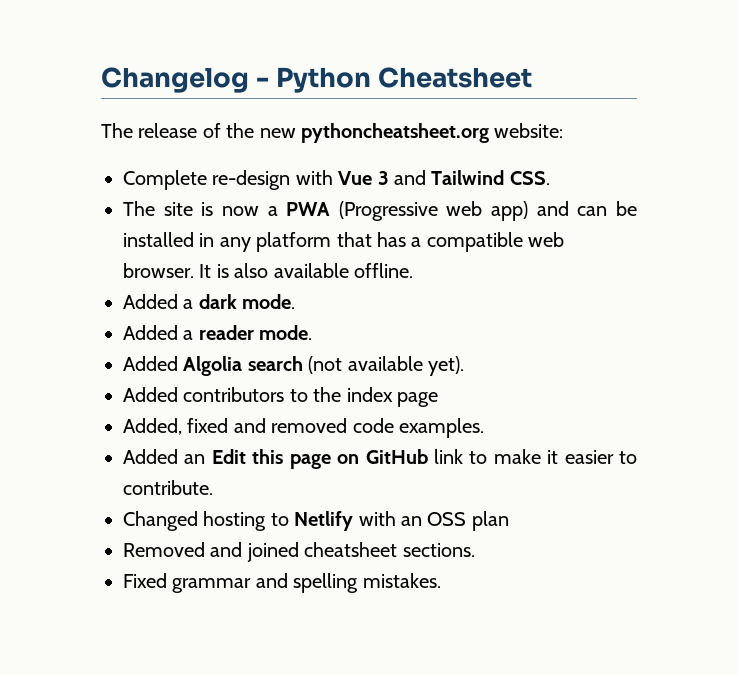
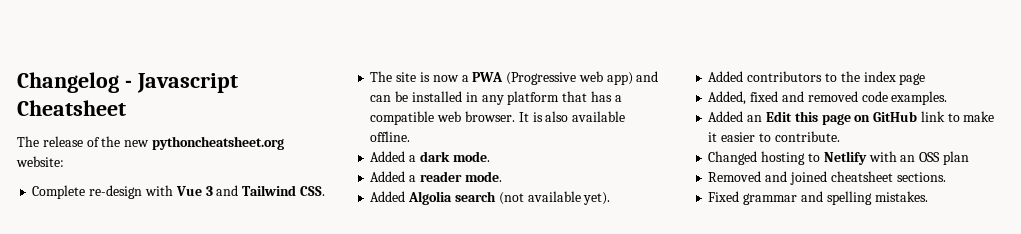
[276,67,372,93] Python -> [136,73,238,93] Javascript

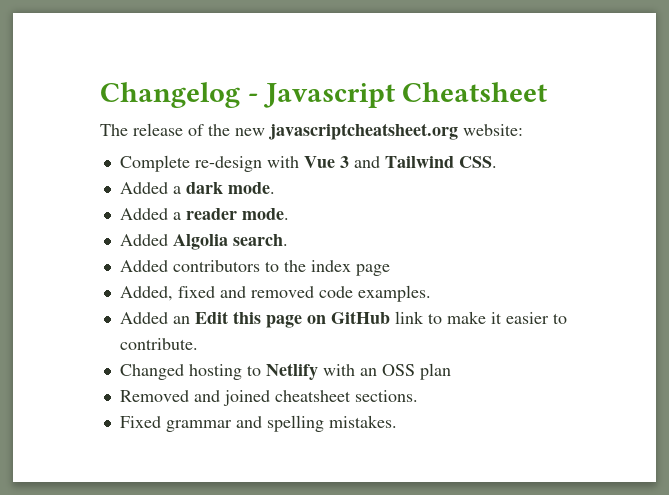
[151,136,284,150] pythoncheatsheet.org -> [268,123,458,140] javascriptcheatsheet.org
[370,71,659,85] [370,91,622,105] [370,111,626,125] [370,131,411,142] // The site is now a PWA (Progressive web app) and can be installed in any platform that has a compatible web browser. It is also available offline. -> (497, 162) none
[454,191,611,205] search (not available yet). -> [232,234,288,246] search.

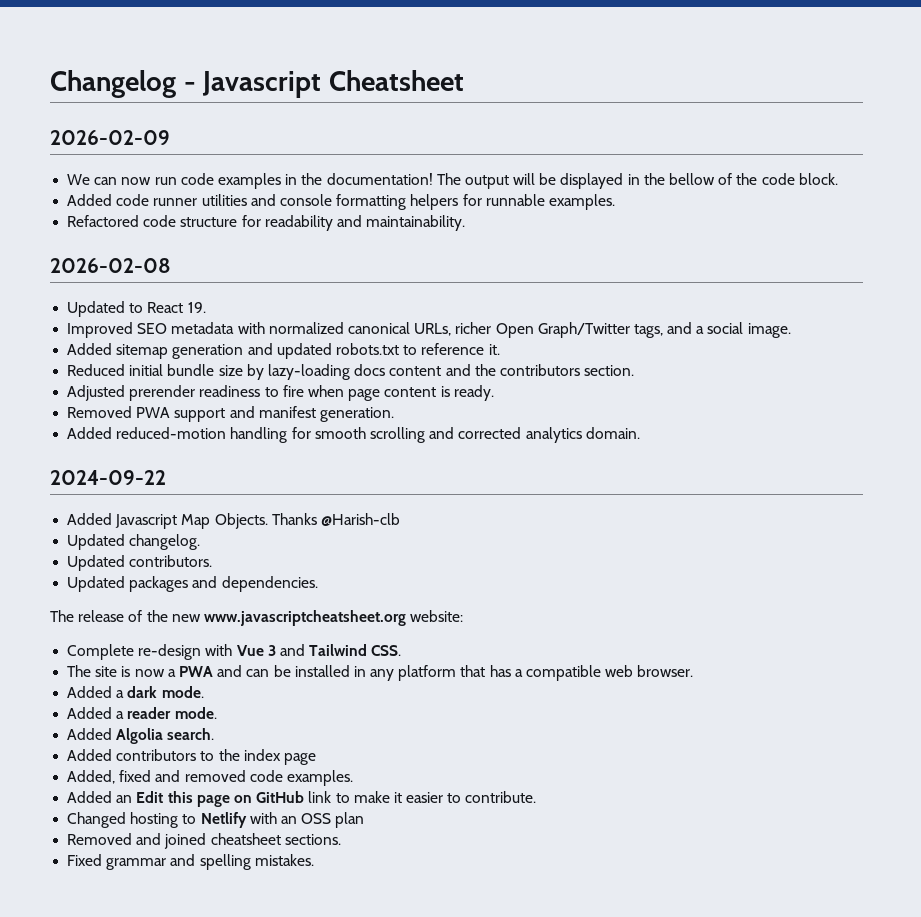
(548, 92) none -> [50,130,170,145] [67,173,838,189] [67,194,615,210] [67,215,466,231] [50,258,171,273] [67,301,206,317] [67,322,791,338] [67,343,500,359] [67,364,635,380] [67,385,494,401] [67,406,394,422] [67,427,640,443] [50,470,166,485] [67,513,400,529] [67,534,201,550] [67,555,213,571] [67,576,318,592] // 2026-02-09 // We can now run code examples in the documentation! The output will be displayed in the bellow of the code block. // Added code runner utilities and console formatting helpers for runnable examples. // Refactored code structure for readability and maintainability. // 2026-02-08 // Updated to React 19. // Improved SEO metadata with normalized canonical URLs, richer Open Graph/Twitter tags, and a social image. // Added sitemap generation and updated robots.txt to reference it. // Reduced initial bundle size by lazy-loading docs content and the contributors section. // Adjusted prerender readiness to fire when page content is ready. // Removed PWA support and manifest generation. // Added reduced-motion handling for smooth scrolling and corrected analytics domain. // 2024-09-22 // Added Javascript Map Objects. Thanks @Harish-clb // Updated changelog. // Updated contributors. // Updated packages and dependencies.
[268,123,458,140] javascriptcheatsheet.org -> [203,610,406,626] www.javascriptcheatsheet.org
(497, 162) none -> [67,665,694,681] // The site is now a PWA and can be installed in any platform that has a compatible web browser.

